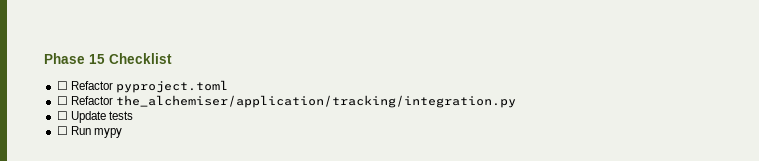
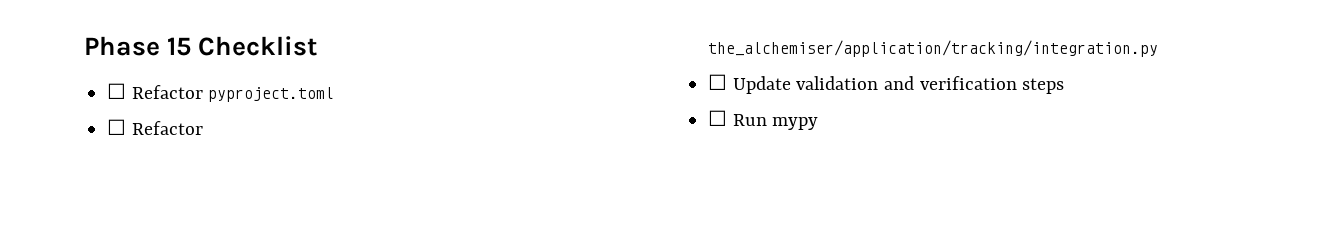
[108,111,133,120] tests -> [796,76,1065,94] validation and verification steps

